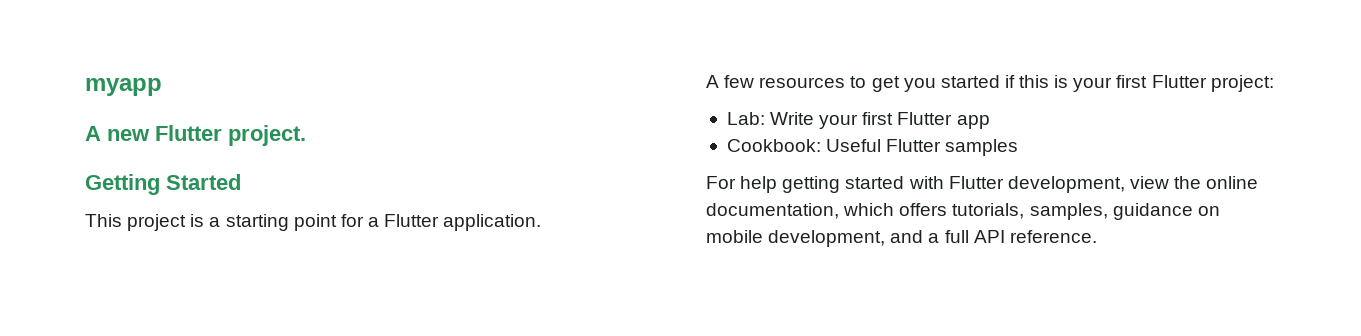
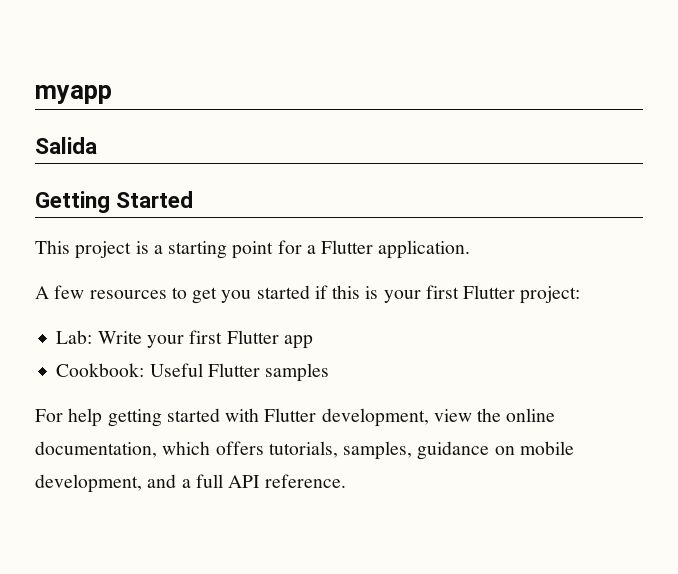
[85,125,306,146] A new Flutter project. -> [35,137,97,154] Salida

